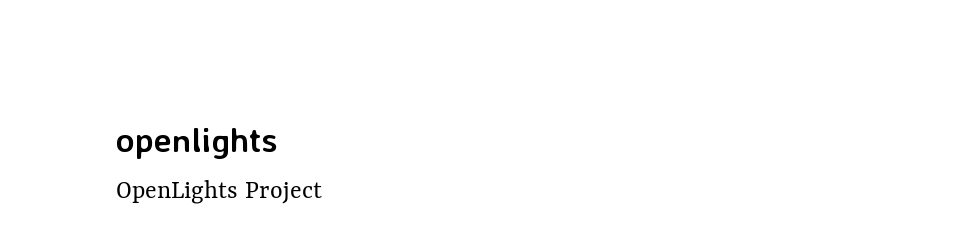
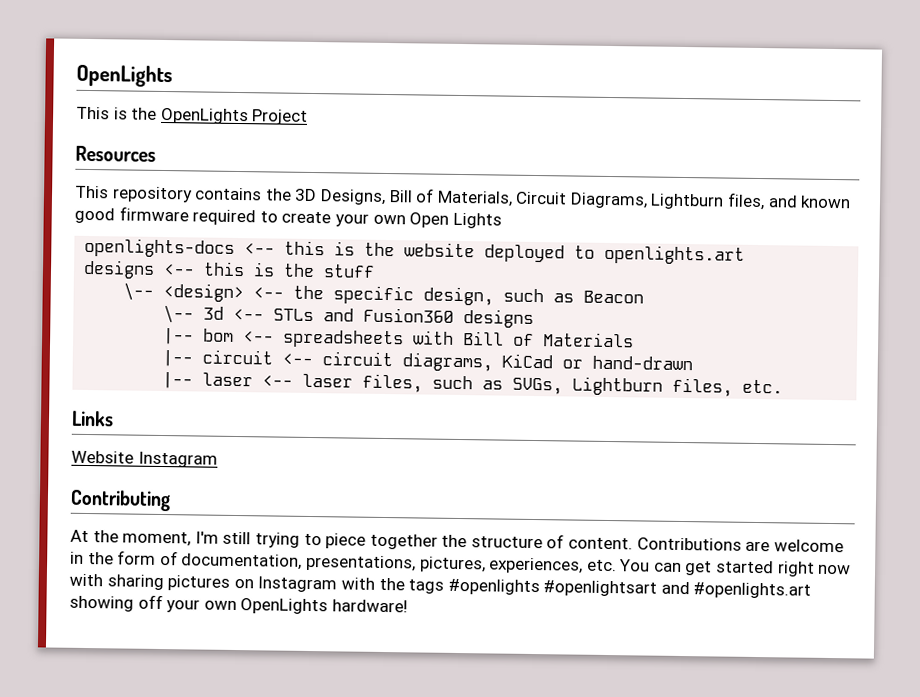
[116,128,278,159] [116,180,323,204] openlights // OpenLights Project -> [76,64,173,88] [76,106,309,125] [75,145,156,162] [74,185,852,211] [74,206,502,229] [84,237,746,265] [83,259,376,279] [123,282,645,306] [163,305,535,328] [163,328,635,349] [162,349,694,372] [162,372,784,397] [71,410,114,427] [71,450,218,468] [70,489,171,512] [70,529,844,553] [70,550,852,577] [69,573,812,599] [69,594,408,615] OpenLights // This is the OpenLights Project // Resources // This repository contains the 3D Designs, Bill of Materials, Circuit Diagrams, Lightburn files, and known good firmware required to create your own Open Lights // openlights-docs <-- this is the website deployed to openlights.art // designs <-- this is the stuff // \-- <design> <-- the specific design, such as Beacon // \-- 3d <-- STLs and Fusion360 designs // |-- bom <-- spreadsheets with Bill of Materials // |-- circuit <-- circuit diagrams, KiCad or hand-drawn // |-- laser <-- laser files, such as SVGs, Lightburn files, etc. // Links // Website Instagram // Contributing // At the moment, I'm still trying to piece together the structure of content. Contributions are welcome in the form of documentation, presentations, pictures, experiences, etc. You can get started right now with sharing pictures on Instagram with the tags #openlights #openlightsart and #openlights.art showing off your own OpenLights hardware!

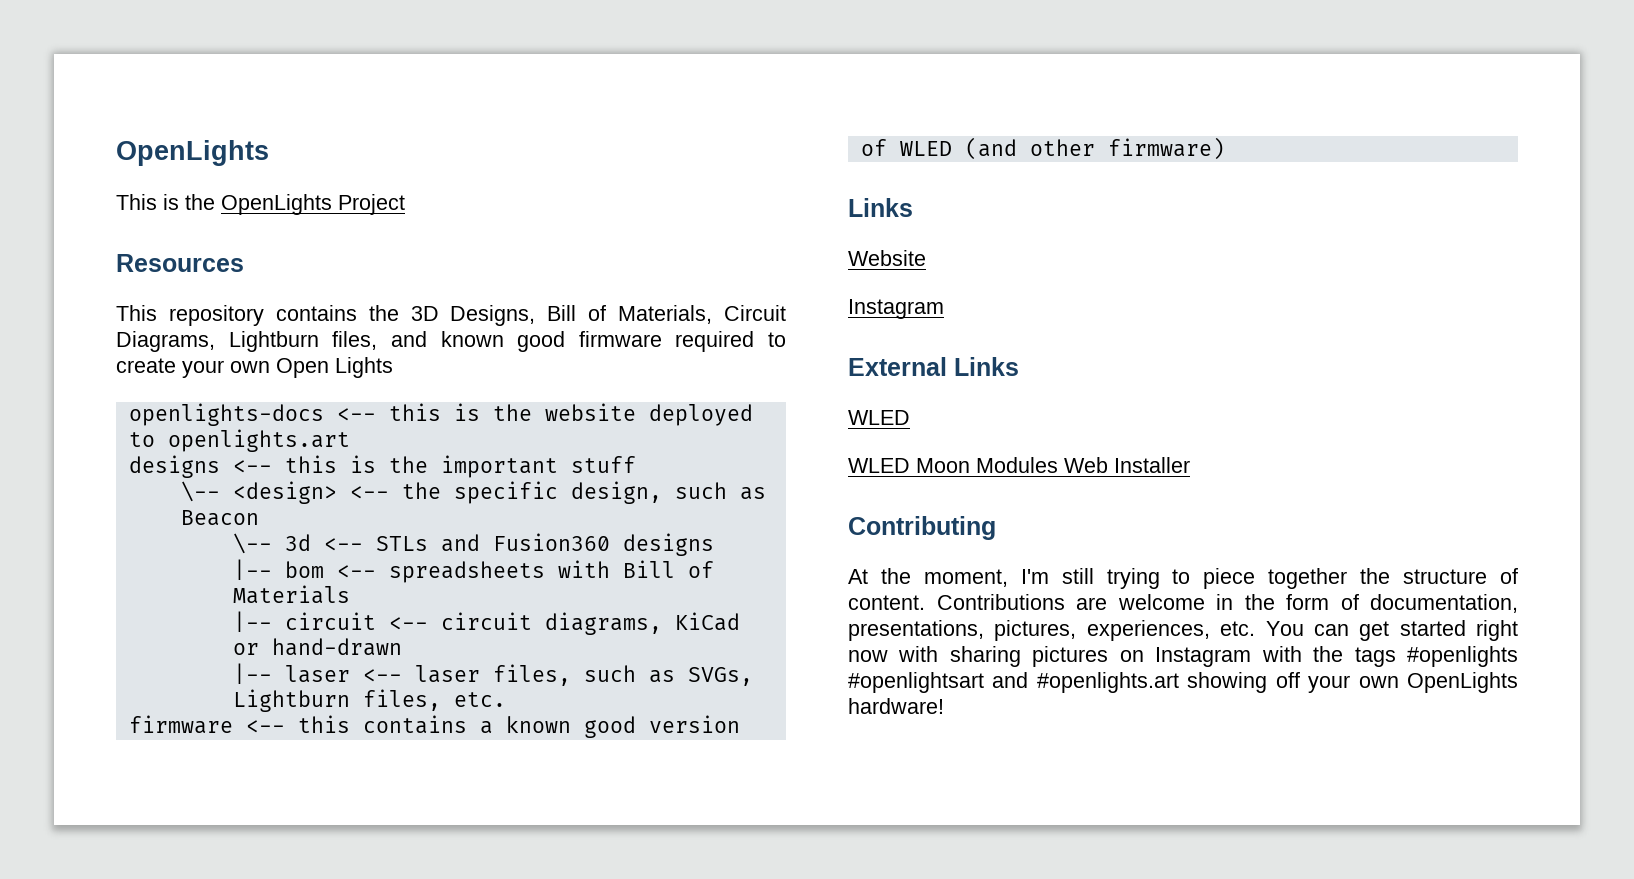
(316, 270) none -> [440,455,558,478] important
(784, 386) none -> [128,715,740,738] [860,137,1225,160] // firmware <-- this contains a known good version of WLED (and other firmware)
[137,451,218,468] Instagram -> [848,299,944,319] [848,357,1019,376] [848,410,910,425] [848,457,1190,473] // Instagram // External Links // WLED // WLED Moon Modules Web Installer

